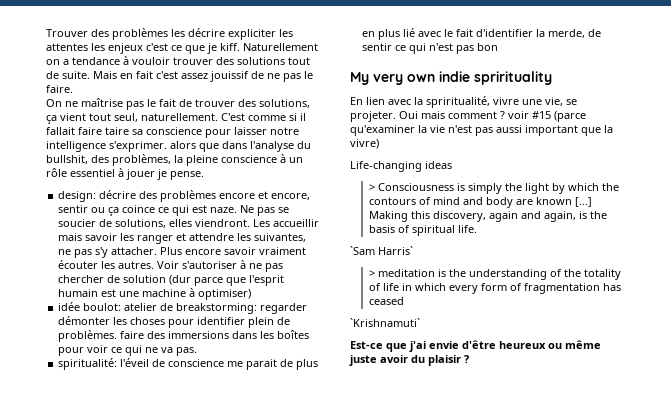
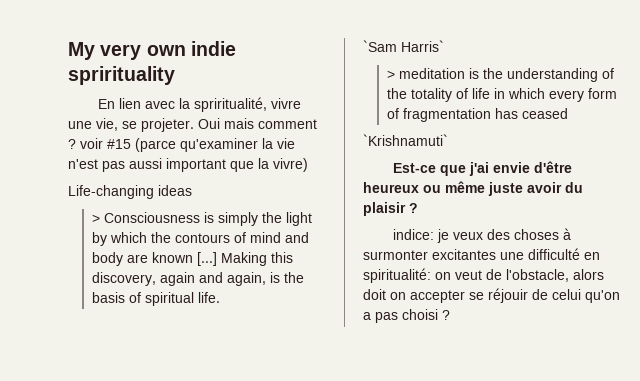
[46,28,293,40] [46,43,318,54] [46,56,310,65] [46,71,313,82] [46,85,73,93] [46,98,310,110] [46,113,306,124] [46,127,299,138] [46,141,311,152] [46,154,303,166] [46,168,204,180] [58,190,311,202] [58,205,290,216] [58,219,320,228] [58,233,307,244] [58,247,307,258] [58,260,284,272] [58,275,285,286] [58,288,252,300] [58,302,308,314] [58,316,291,328] [58,330,310,342] [58,345,198,356] [58,358,319,370] [362,28,602,40] [362,43,499,54] Trouver des problèmes les décrire expliciter les attentes les enjeux c'est ce que je kiff. Naturellement on a tendance à vouloir trouver des solutions tout de suite. Mais en fait c'est assez jouissif de ne pas le faire. // On ne maîtrise pas le fait de trouver des solutions, ça vient tout seul, naturellement. C'est comme si il fallait faire taire sa conscience pour laisser notre intelligence s'exprimer. alors que dans l'analyse du bullshit, des problèmes, la pleine conscience à un rôle essentiel à jouer je pense. // design: décrire des problèmes encore et encore, sentir ou ça coince ce qui est naze. Ne pas se soucier de solutions, elles viendront. Les accueillir mais savoir les ranger et attendre les suivantes, ne pas s'y attacher. Plus encore savoir vraiment écouter les autres. Voir s'autoriser à ne pas chercher de solution (dur parce que l'esprit humain est une machine à optimiser) // idée boulot: atelier de breakstorming: regarder démonter les choses pour identifier plein de problèmes. faire des immersions dans les boîtes pour voir ce qui ne va pas. // spiritualité: l'éveil de conscience me parait de plus en plus lié avec le fait d'identifier la merde, de sentir ce qui n'est pas bon // -> (68, 51) none
(469, 359) none -> [392,228,571,243] [363,248,600,260] [363,268,604,283] [363,288,620,303] [363,309,450,323] // indice: je veux des choses à surmonter excitantes une difficulté en spiritualité: on veut de l'obstacle, alors doit on accepter se réjouir de celui qu'on a pas choisi ?

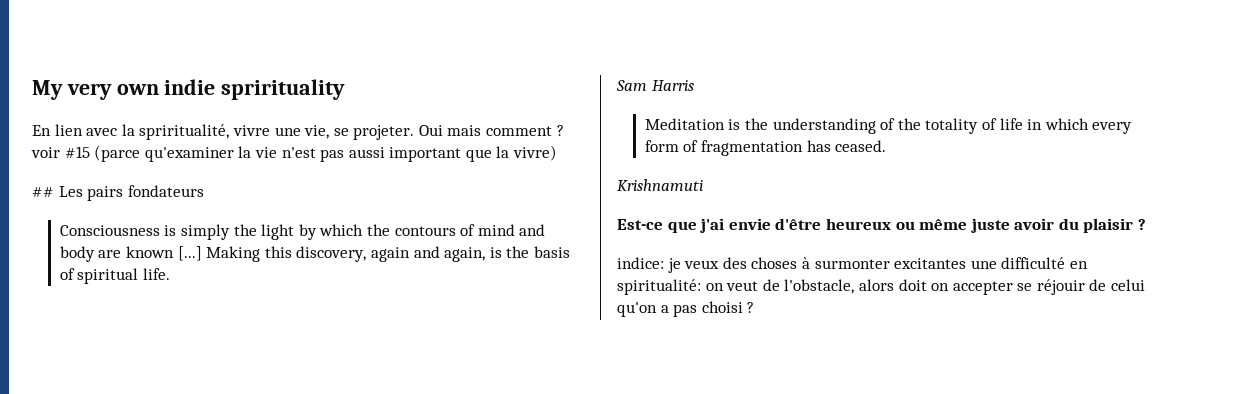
[68,185,192,199] [91,214,100,223] Life-changing ideas // > -> [32,185,204,201] ## Les pairs fondateurs //
[363,40,444,52] [386,68,465,79] `Sam Harris` // > meditation -> [616,80,694,91] [644,118,725,130] Sam Harris // Meditation
[521,108,568,119] [363,134,448,146] ceased // `Krishnamuti` -> [835,140,887,152] [617,179,703,191] ceased. // Krishnamuti

